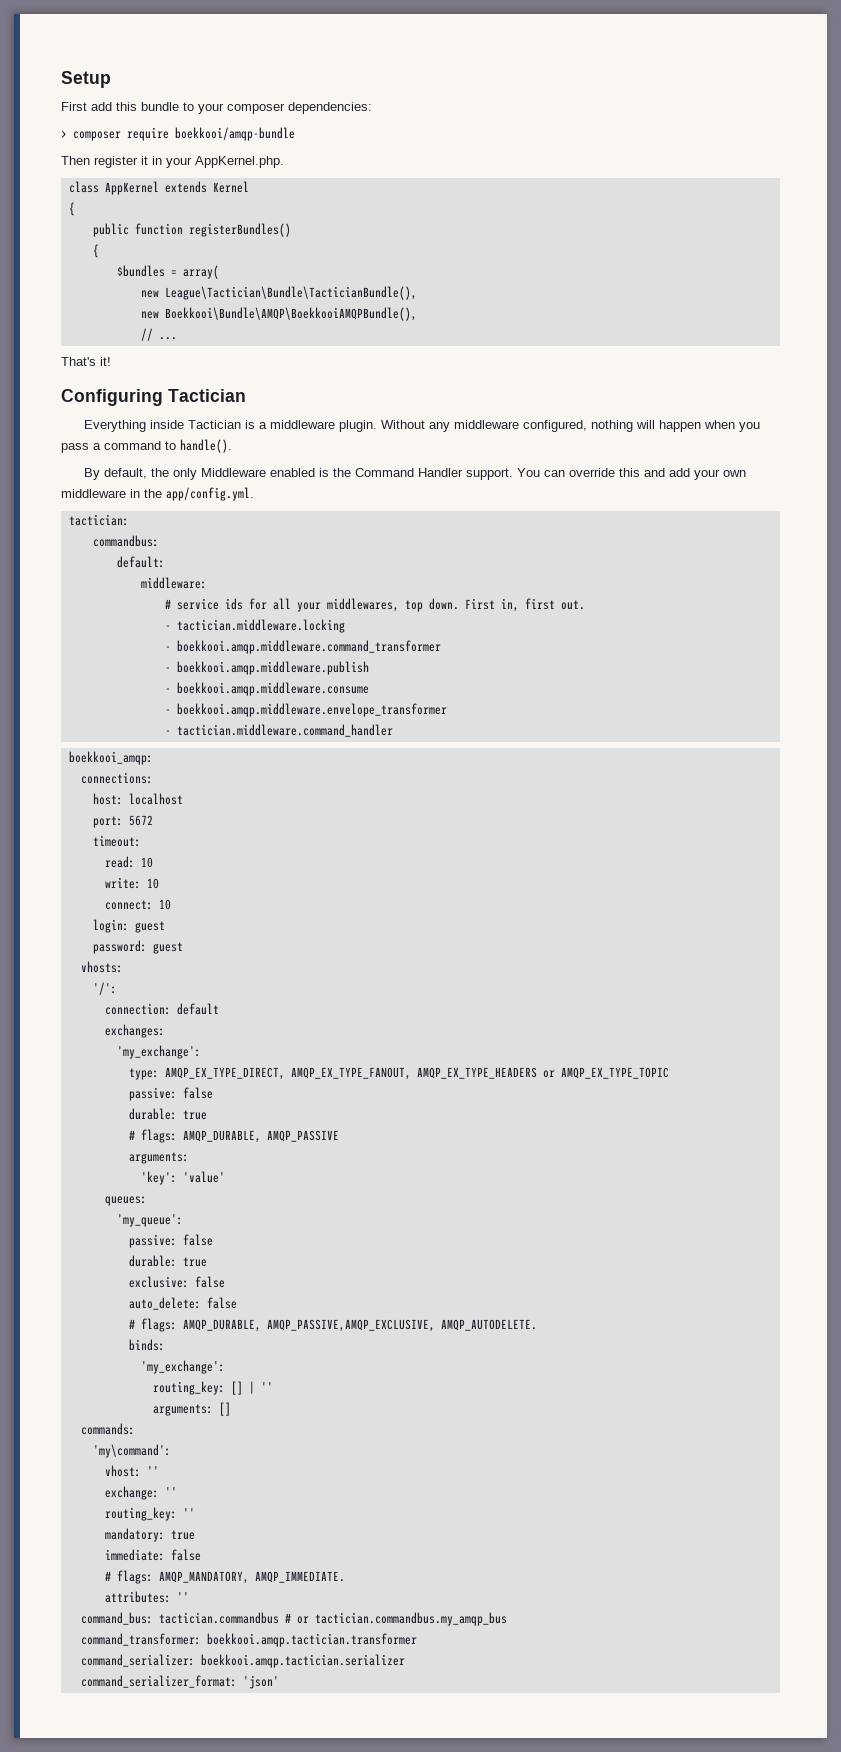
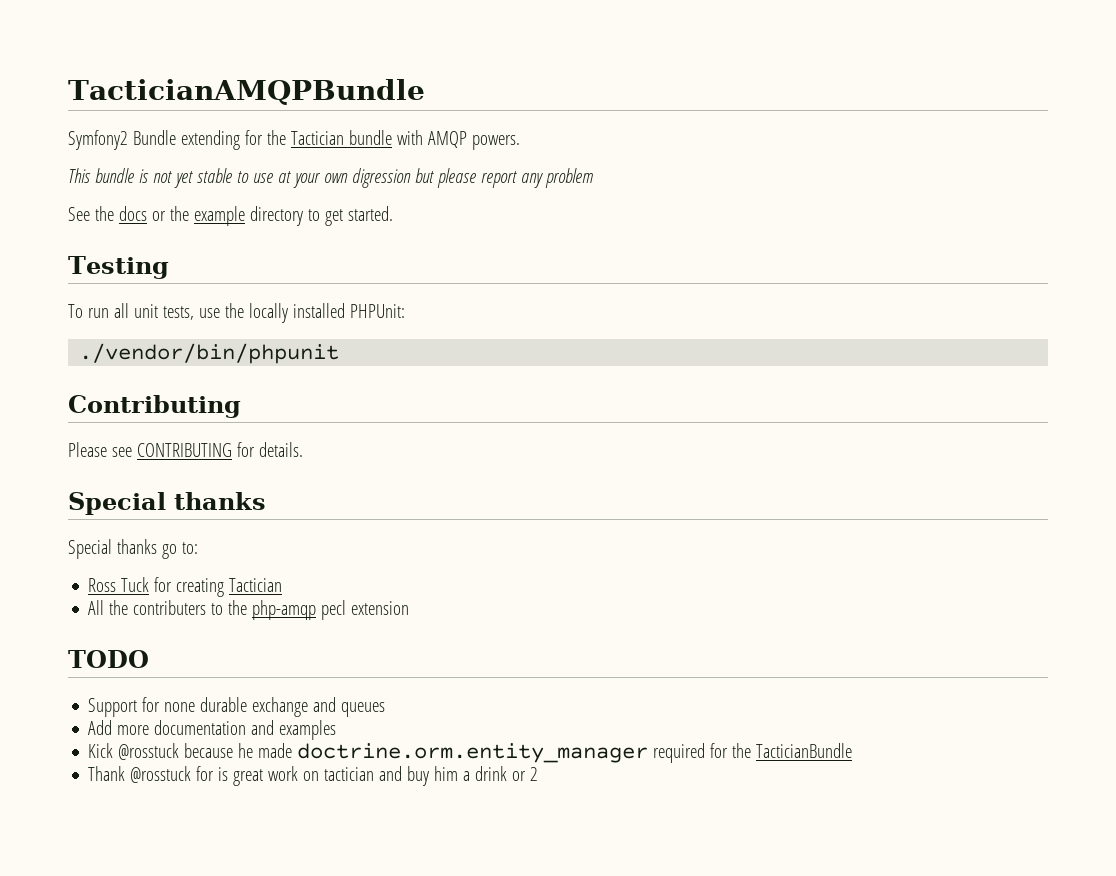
[61,71,111,88] [61,102,372,114] [61,127,295,141] [61,156,284,168] [68,181,249,195] [68,202,75,216] [92,223,291,237] [92,244,99,258] [116,265,219,279] [140,286,417,300] [140,307,417,321] [140,328,177,341] [61,357,111,366] [61,389,246,406] [84,420,761,432] [61,439,232,453] [84,468,747,480] [61,487,254,501] [68,514,129,526] [92,535,159,547] [116,556,165,568] [140,577,207,589] [164,598,585,612] [164,619,345,633] [164,640,441,654] [164,661,369,675] [164,682,369,696] [164,703,447,717] [164,724,393,737] [68,751,153,765] [80,772,153,784] [92,793,183,805] [92,815,153,828] [92,835,141,847] [104,856,153,868] [104,877,159,889] [104,899,171,910] [92,919,165,933] [92,940,183,954] [80,961,123,973] [92,982,117,995] [104,1003,219,1015] [104,1024,165,1038] [116,1045,201,1059] [128,1067,669,1080] [128,1087,213,1101] [128,1108,207,1120] [128,1129,339,1143] [128,1152,189,1164] [140,1171,225,1185] [104,1196,147,1206] [116,1214,183,1227] [128,1234,213,1248] [128,1255,207,1267] [128,1276,225,1288] [128,1297,237,1310] [128,1318,537,1332] [128,1339,165,1351] [140,1360,225,1374] [152,1381,273,1395] [152,1402,231,1416] [80,1423,135,1435] [92,1444,171,1458] [104,1465,159,1477] [104,1486,177,1500] [104,1507,195,1521] [104,1528,195,1542] [104,1549,201,1561] [104,1570,345,1584] [104,1591,189,1603] [80,1612,507,1626] [80,1633,417,1647] [80,1654,405,1668] [80,1675,279,1689] Setup // First add this bundle to your composer dependencies: // > composer require boekkooi/amqp-bundle // Then register it in your AppKernel.php. // class AppKernel extends Kernel // { // public function registerBundles() // { // $bundles = array( // new League\Tactician\Bundle\TacticianBundle(), // new Boekkooi\Bundle\AMQP\BoekkooiAMQPBundle(), // // ... // That's it! // Configuring Tactician // Everything inside Tactician is a middleware plugin. Without any middleware configured, nothing will happen when you pass a command to handle(). // By default, the only Middleware enabled is the Command Handler support. You can override this and add your own middleware in the app/config.yml. // tactician: // commandbus: // default: // middleware: // # service ids for all your middlewares, top down. First in, first out. // - tactician.middleware.locking // - boekkooi.amqp.middleware.command_transformer // - boekkooi.amqp.middleware.publish // - boekkooi.amqp.middleware.consume // - boekkooi.amqp.middleware.envelope_transformer // - tactician.middleware.command_handler // boekkooi_amqp: // connections: // host: localhost // port: 5672 // timeout: // read: 10 // write: 10 // connect: 10 // login: guest // password: guest // vhosts: // '/': // connection: default // exchanges: // 'my_exchange': // type: AMQP_EX_TYPE_DIRECT, AMQP_EX_TYPE_FANOUT, AMQP_EX_TYPE_HEADERS or AMQP_EX_TYPE_TOPIC // passive: false // durable: true // # flags: AMQP_DURABLE, AMQP_PASSIVE // arguments: // 'key': 'value' // queues: // 'my_queue': // passive: false // durable: true // exclusive: false // auto_delete: false // # flags: AMQP_DURABLE, AMQP_PASSIVE,AMQP_EXCLUSIVE, AMQP_AUTODELETE. // binds: // 'my_exchange': // routing_key: [] | '' // arguments: [] // commands: // 'my\command': // vhost: '' // exchange: '' // routing_key: '' // mandatory: true // immediate: false // # flags: AMQP_MANDATORY, AMQP_IMMEDIATE. // attributes: '' // command_bus: tactician.commandbus # or tactician.commandbus.my_amqp_bus // command_transformer: boekkooi.amqp.tactician.transformer // command_serializer: boekkooi.amqp.tactician.serializer // command_serializer_format: 'json' -> [68,79,425,105] [68,130,520,150] [68,168,593,188] [68,206,393,226] [68,256,169,279] [68,303,405,323] [79,343,340,364] [68,395,241,418] [68,442,303,457] [68,492,266,515] [68,539,198,559] [88,577,283,597] [88,600,410,620] [68,650,149,668] [88,697,386,717] [88,720,337,740] [88,743,853,763] [88,766,539,786] TacticianAMQPBundle // Symfony2 Bundle extending for the Tactician bundle with AMQP powers. // This bundle is not yet stable to use at your own digression but please report any problem // See the docs or the example directory to get started. // Testing // To run all unit tests, use the locally installed PHPUnit: // ./vendor/bin/phpunit // Contributing // Please see CONTRIBUTING for details. // Special thanks // Special thanks go to: // Ross Tuck for creating Tactician // All the contributers to the php-amqp pecl extension // TODO // Support for none durable exchange and queues // Add more documentation and examples // Kick @rosstuck because he made doctrine.orm.entity_manager required for the TacticianBundle // Thank @rosstuck for is great work on tactician and buy him a drink or 2

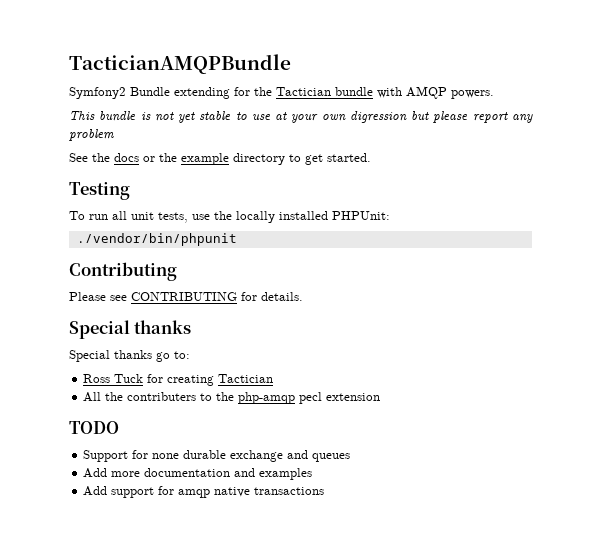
[88,743,853,763] [88,766,539,786] Kick @rosstuck because he made doctrine.orm.entity_manager required for the TacticianBundle // Thank @rosstuck for is great work on tactician and buy him a drink or 2 -> [83,486,325,498] Add support for amqp native transactions

